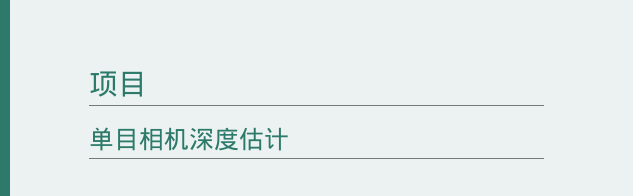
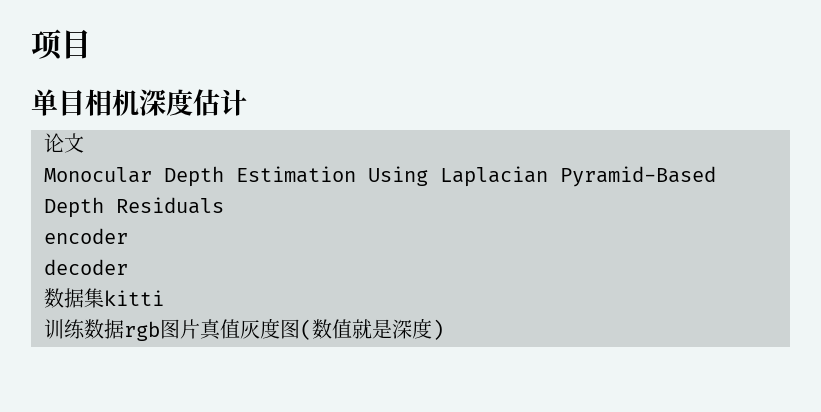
(289, 139) none -> [43,133,84,153] [43,166,716,187] [43,197,224,218] [43,228,128,244] [43,259,128,275] [43,288,164,308] [43,318,444,341] // 论文 // Monocular Depth Estimation Using Laplacian Pyramid-Based Depth Residuals // encoder // decoder // 数据集kitti // 训练数据rgb图片真值灰度图(数值就是深度)

